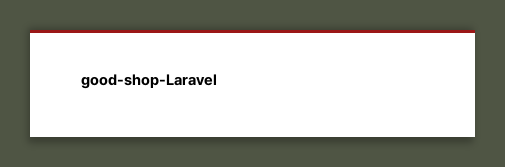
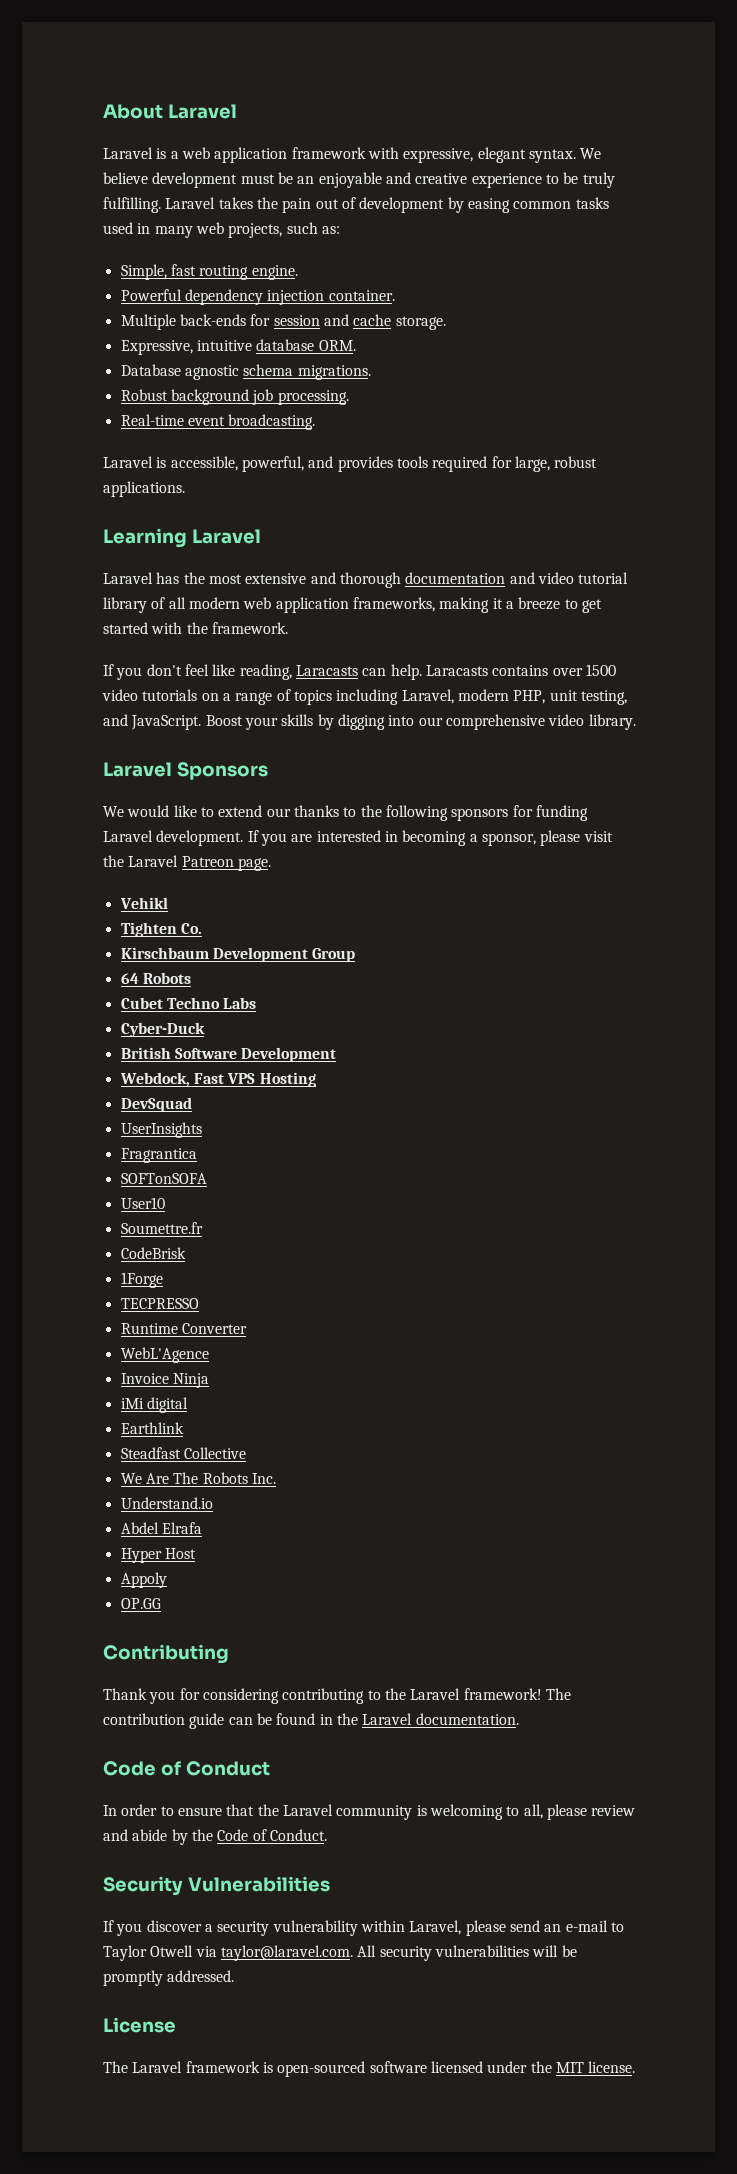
[81,74,217,89] good-shop-Laravel -> [103,104,237,119] [103,147,602,163] [103,172,615,188] [103,197,609,213] [103,222,340,238] [120,264,298,280] [120,289,395,305] [120,314,446,330] [120,339,356,355] [120,364,371,380] [120,389,349,405] [120,414,316,430] [103,456,598,472] [103,481,185,497] [103,528,261,548] [103,572,629,588] [103,597,602,613] [103,622,288,634] [103,664,616,680] [102,689,627,705] [103,714,636,730] [103,762,268,780] [103,805,588,821] [103,830,613,846] [103,855,271,871] [119,897,168,909] [120,922,202,937] [120,947,356,962] [120,972,191,984] [120,997,257,1009] [120,1022,205,1037] [120,1047,337,1062] [119,1072,316,1087] [120,1097,192,1112] [120,1122,202,1138] [120,1148,197,1163] [120,1173,207,1184] [120,1197,165,1209] [120,1222,203,1234] [120,1247,186,1259] [120,1272,163,1288] [120,1298,199,1309] [120,1323,247,1334] [120,1347,209,1363] [120,1373,209,1388] [120,1397,188,1413] [120,1422,184,1434] [120,1447,246,1459] [120,1472,276,1484] [120,1497,213,1509] [120,1522,202,1534] [120,1548,196,1563] [120,1572,167,1588] [120,1598,161,1609] [103,1644,229,1664] [103,1688,571,1704] [103,1713,519,1729] [103,1761,270,1776] [103,1804,636,1820] [103,1829,327,1845] [103,1876,330,1896] [103,1920,624,1936] [103,1945,577,1961] [103,1970,235,1986] [103,2017,176,2033] [103,2061,636,2077] About Laravel // Laravel is a web application framework with expressive, elegant syntax. We believe development must be an enjoyable and creative experience to be truly fulfilling. Laravel takes the pain out of development by easing common tasks used in many web projects, such as: // Simple, fast routing engine. // Powerful dependency injection container. // Multiple back-ends for session and cache storage. // Expressive, intuitive database ORM. // Database agnostic schema migrations. // Robust background job processing. // Real-time event broadcasting. // Laravel is accessible, powerful, and provides tools required for large, robust applications. // Learning Laravel // Laravel has the most extensive and thorough documentation and video tutorial library of all modern web application frameworks, making it a breeze to get started with the framework. // If you don't feel like reading, Laracasts can help. Laracasts contains over 1500 video tutorials on a range of topics including Laravel, modern PHP, unit testing, and JavaScript. Boost your skills by digging into our comprehensive video library. // Laravel Sponsors // We would like to extend our thanks to the following sponsors for funding Laravel development. If you are interested in becoming a sponsor, please visit the Laravel Patreon page. // Vehikl // Tighten Co. // Kirschbaum Development Group // 64 Robots // Cubet Techno Labs // Cyber-Duck // British Software Development // Webdock, Fast VPS Hosting // DevSquad // UserInsights // Fragrantica // SOFTonSOFA // User10 // Soumettre.fr // CodeBrisk // 1Forge // TECPRESSO // Runtime Converter // WebL'Agence // Invoice Ninja // iMi digital // Earthlink // Steadfast Collective // We Are The Robots Inc. // Understand.io // Abdel Elrafa // Hyper Host // Appoly // OP.GG // Contributing // Thank you for considering contributing to the Laravel framework! The contribution guide can be found in the Laravel documentation. // Code of Conduct // In order to ensure that the Laravel community is welcoming to all, please review and abide by the Code of Conduct. // Security Vulnerabilities // If you discover a security vulnerability within Laravel, please send an e-mail to Taylor Otwell via taylor@laravel.com. All security vulnerabilities will be promptly addressed. // License // The Laravel framework is open-sourced software licensed under the MIT license.

